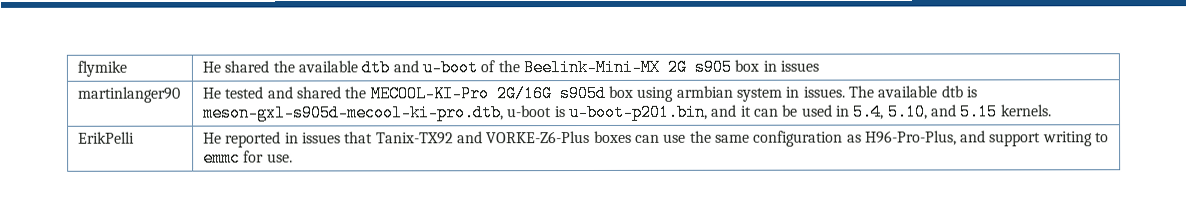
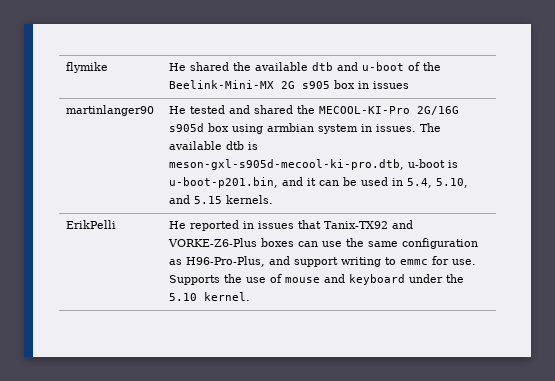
(293, 158) none -> [169,274,465,285] [169,292,251,301] Supports the use of mouse and keyboard under the 5.10 kernel.

